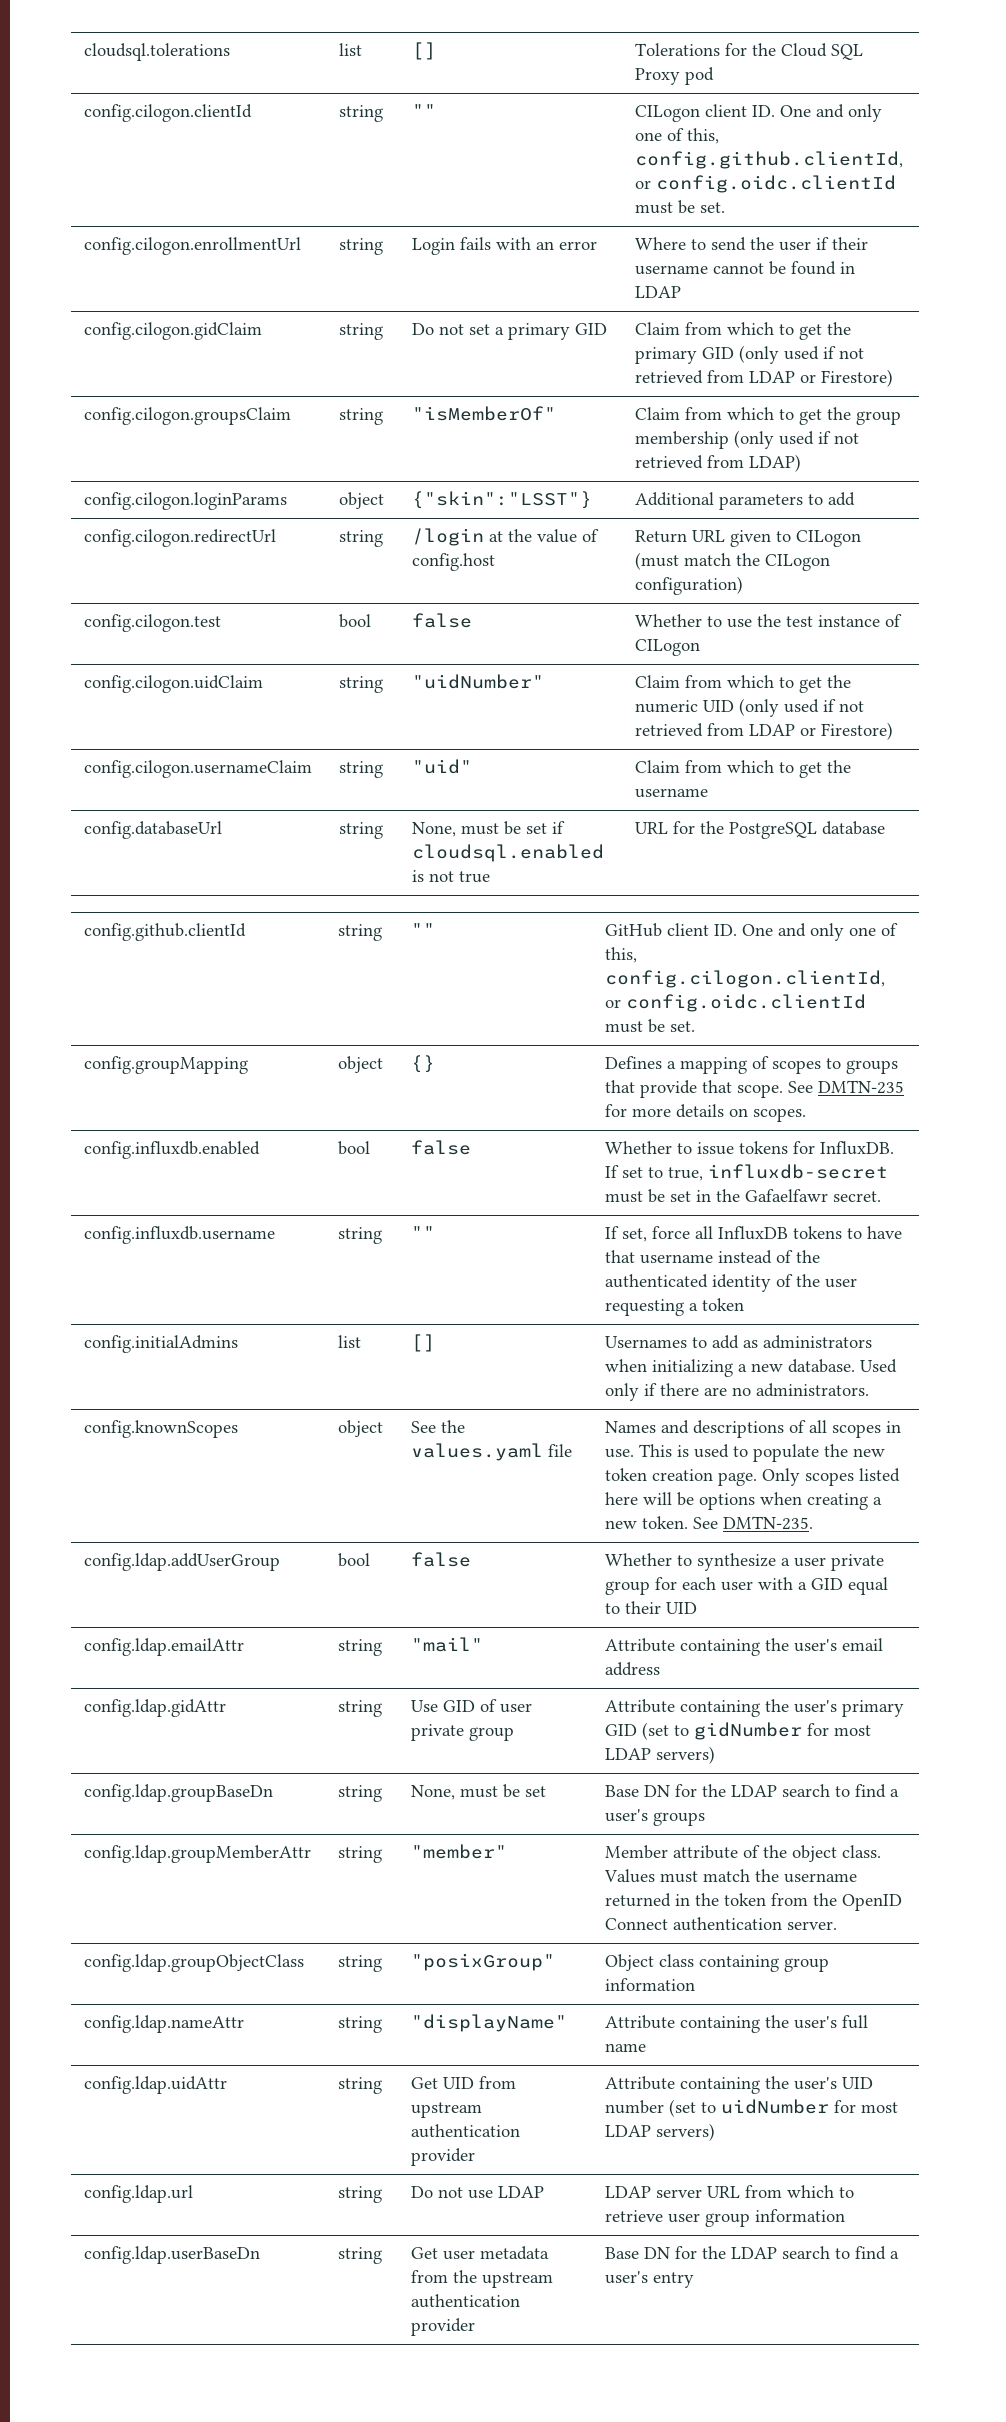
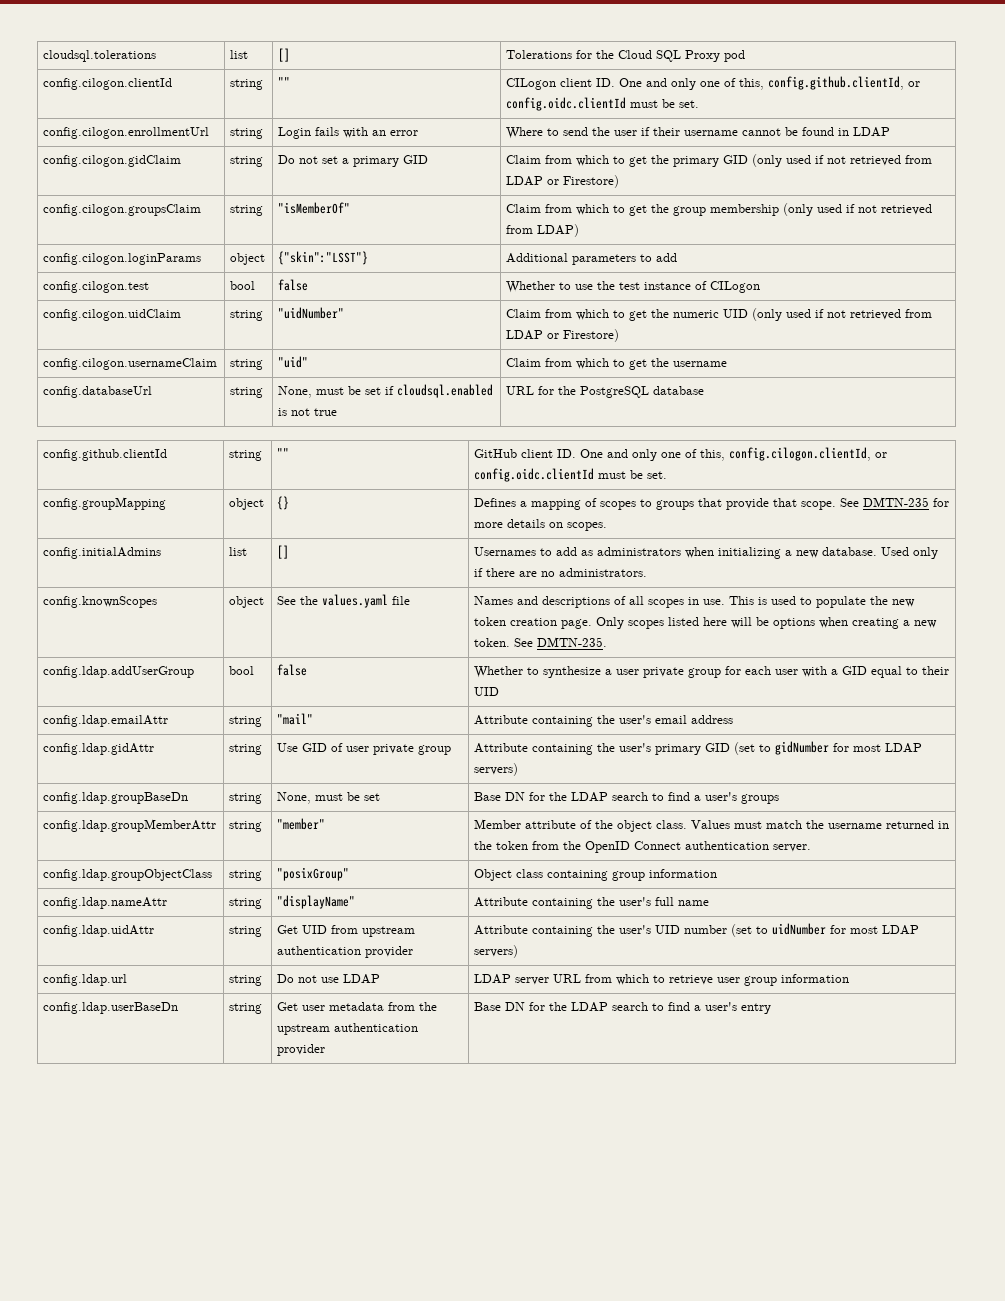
[84,529,277,547] [339,530,384,547] [412,528,600,546] [412,553,496,571] [635,530,862,547] [635,552,831,571] [635,576,744,595] // config.cilogon.redirectUrl | string | /login at the value of config.host | Return URL given to CILogon (must match the CILogon configuration) -> (678, 257) none
[84,1141,261,1159] [338,1141,371,1155] [411,1140,472,1155] [605,1141,895,1155] [605,1164,889,1181] [605,1189,882,1203] [84,1226,276,1244] [338,1227,383,1244] [411,1226,436,1239] [605,1226,903,1242] [605,1250,821,1264] [605,1274,858,1292] [605,1298,745,1316] // config.influxdb.enabled | bool | false | Whether to issue tokens for InfluxDB. If set to true, influxdb-secret must be set in the Gafaelfawr secret. // config.influxdb.username | string | "" | If set, force all InfluxDB tokens to have that username instead of the authenticated identity of the user requesting a token -> (608, 526) none

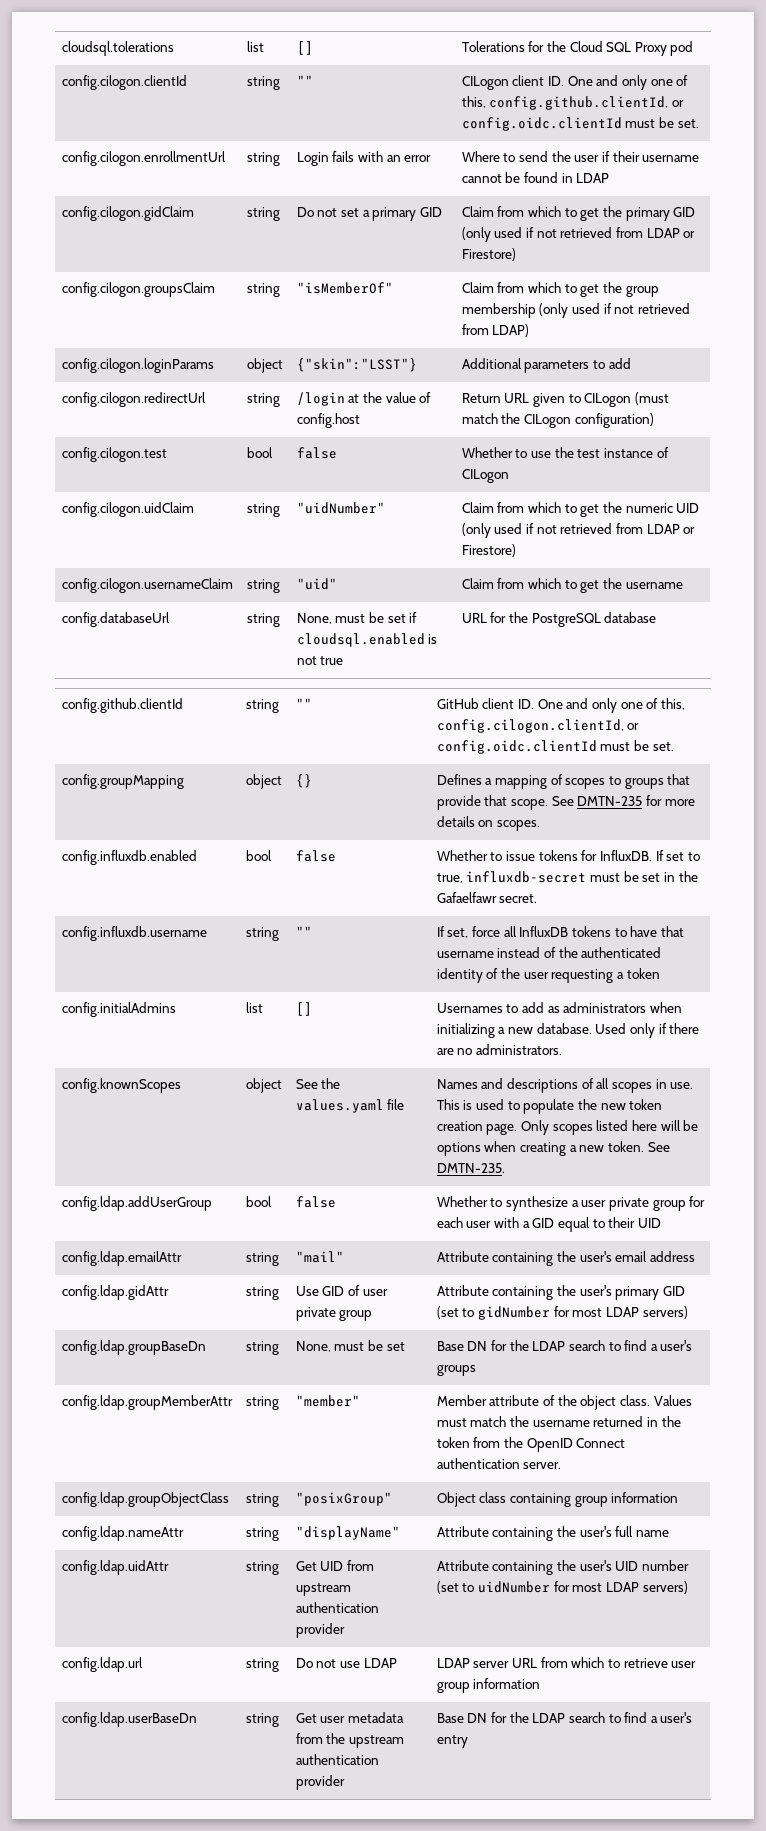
(678, 257) none -> [61,392,206,407] [246,393,280,407] [296,392,432,406] [296,413,360,428] [461,392,669,407] [461,413,654,428] // config.cilogon.redirectUrl | string | /login at the value of config.host | Return URL given to CILogon (must match the CILogon configuration)
(608, 526) none -> [61,850,197,865] [245,850,272,861] [295,850,336,862] [436,850,700,861] [436,871,698,883] [436,892,538,903] [61,926,207,941] [245,927,279,941] [295,926,312,937] [436,926,684,938] [436,947,662,958] [436,968,660,983] // config.influxdb.enabled | bool | false | Whether to issue tokens for InfluxDB. If set to true, influxdb-secret must be set in the Gafaelfawr secret. // config.influxdb.username | string | "" | If set, force all InfluxDB tokens to have that username instead of the authenticated identity of the user requesting a token

